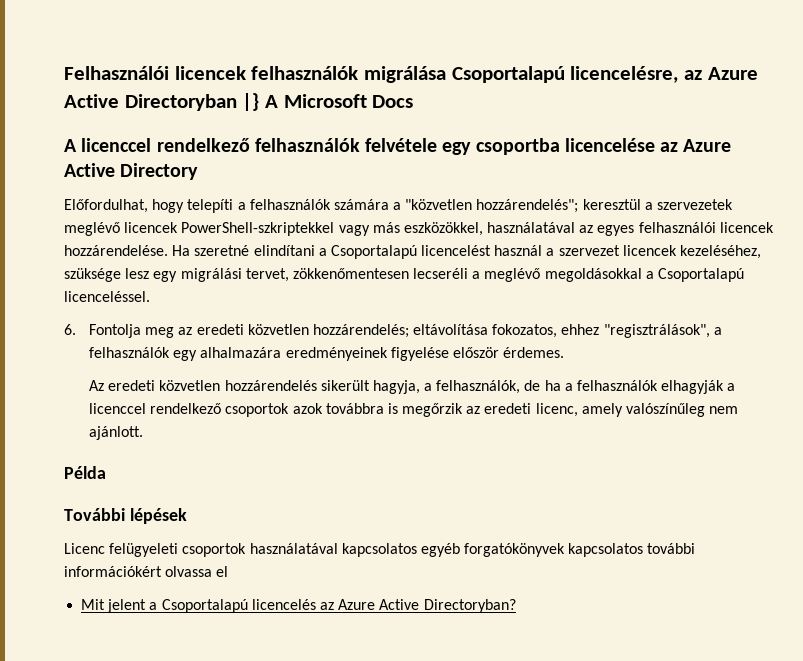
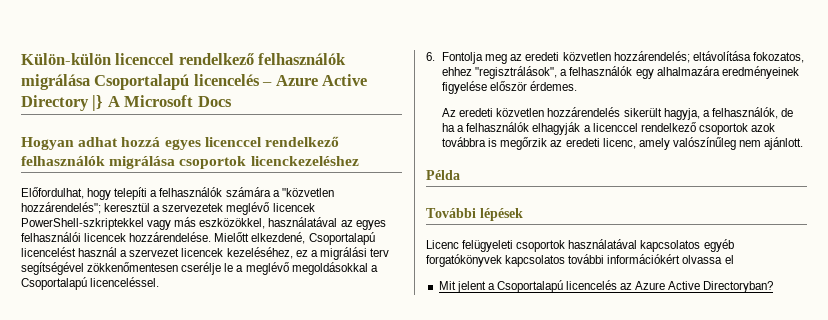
[64,66,246,80] Felhasználói licencek -> [21,53,254,65] Külön-külön licenccel rendelkező
[570,66,758,83] [64,94,237,111] licencelésre, az Azure Active Directoryban -> [193,74,368,86] [21,95,89,111] licencelés – Azure Active Directory
[64,138,732,155] [64,163,199,180] A licenccel rendelkező felhasználók felvétele egy csoportba licencelése az Azure Active Directory -> [21,136,339,150] [21,156,359,169] Hogyan adhat hozzá egyes licenccel rendelkező felhasználók migrálása csoportok licenckezeléshez
[172,245,327,256] Ha szeretné elindítani a -> [214,232,306,244] Mielőtt elkezdené,
[64,268,469,282] szüksége lesz egy migrálási tervet, zökkenőmentesen lecseréli -> [295,247,389,260] [21,262,234,275] ez a migrálási terv segítségével zökkenőmentesen cserélje le

